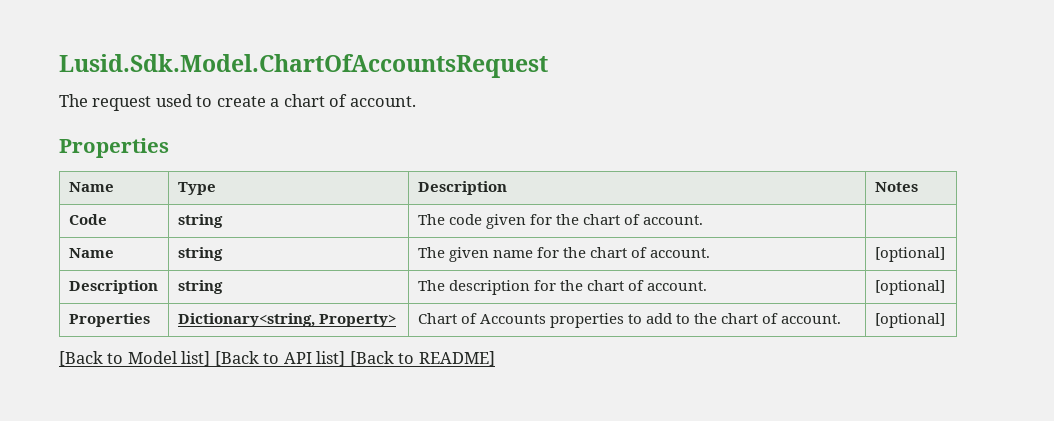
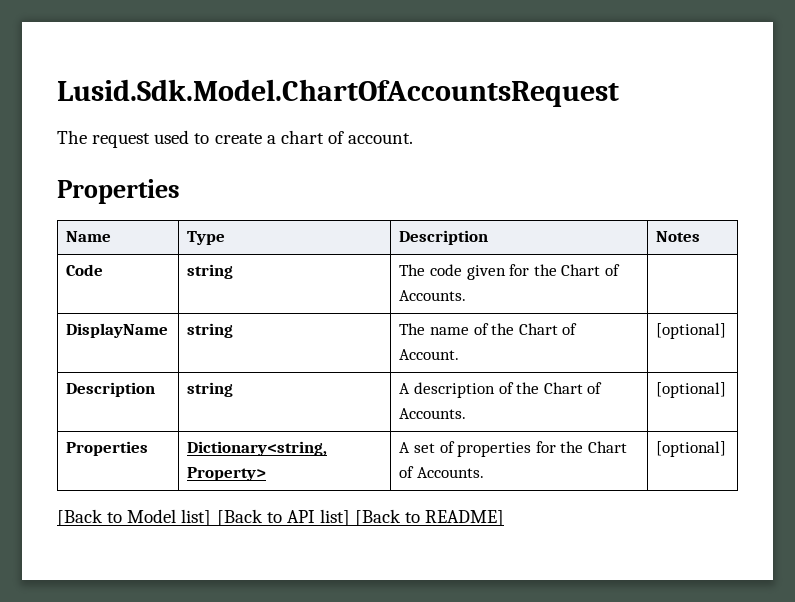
[583,214,704,225] [68,248,114,258] [177,247,223,261] [417,247,711,262] [874,247,945,262] [68,280,158,294] [177,280,223,294] [417,280,708,295] [874,280,945,295] [68,313,150,327] [177,313,396,327] [417,313,842,328] chart of account. | // Name | string | The given name for the chart of account. | [optional] // Description | string | The description for the chart of account. | [optional] // Properties | Dictionary<string, Property> | Chart of Accounts properties to add to the chart of account. -> [561,264,621,276] [399,290,467,301] [66,323,169,338] [187,323,234,338] [399,323,578,335] [399,349,460,360] [656,323,727,339] [66,382,156,397] [187,382,234,397] [399,382,603,398] [399,408,467,419] [656,382,727,398] [66,441,149,456] [187,441,328,456] [187,467,267,481] [399,441,628,457] [399,466,485,478] Chart of Accounts. | // DisplayName | string | The name of the Chart of Account. | [optional] // Description | string | A description of the Chart of Accounts. | [optional] // Properties | Dictionary<string, Property> | A set of properties for the Chart of Accounts.

